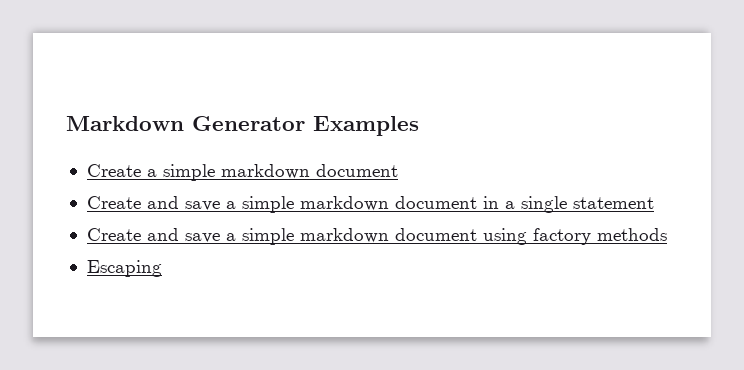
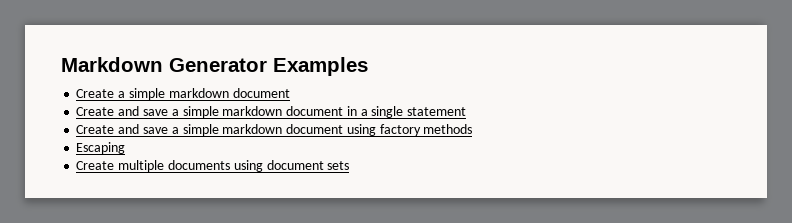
(162, 268) none -> [76,160,350,172] // Create multiple documents using document sets

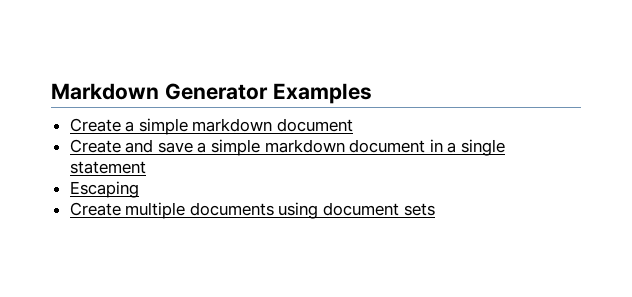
[76,124,473,136] // Create and save a simple markdown document using factory methods -> (146, 167) none

